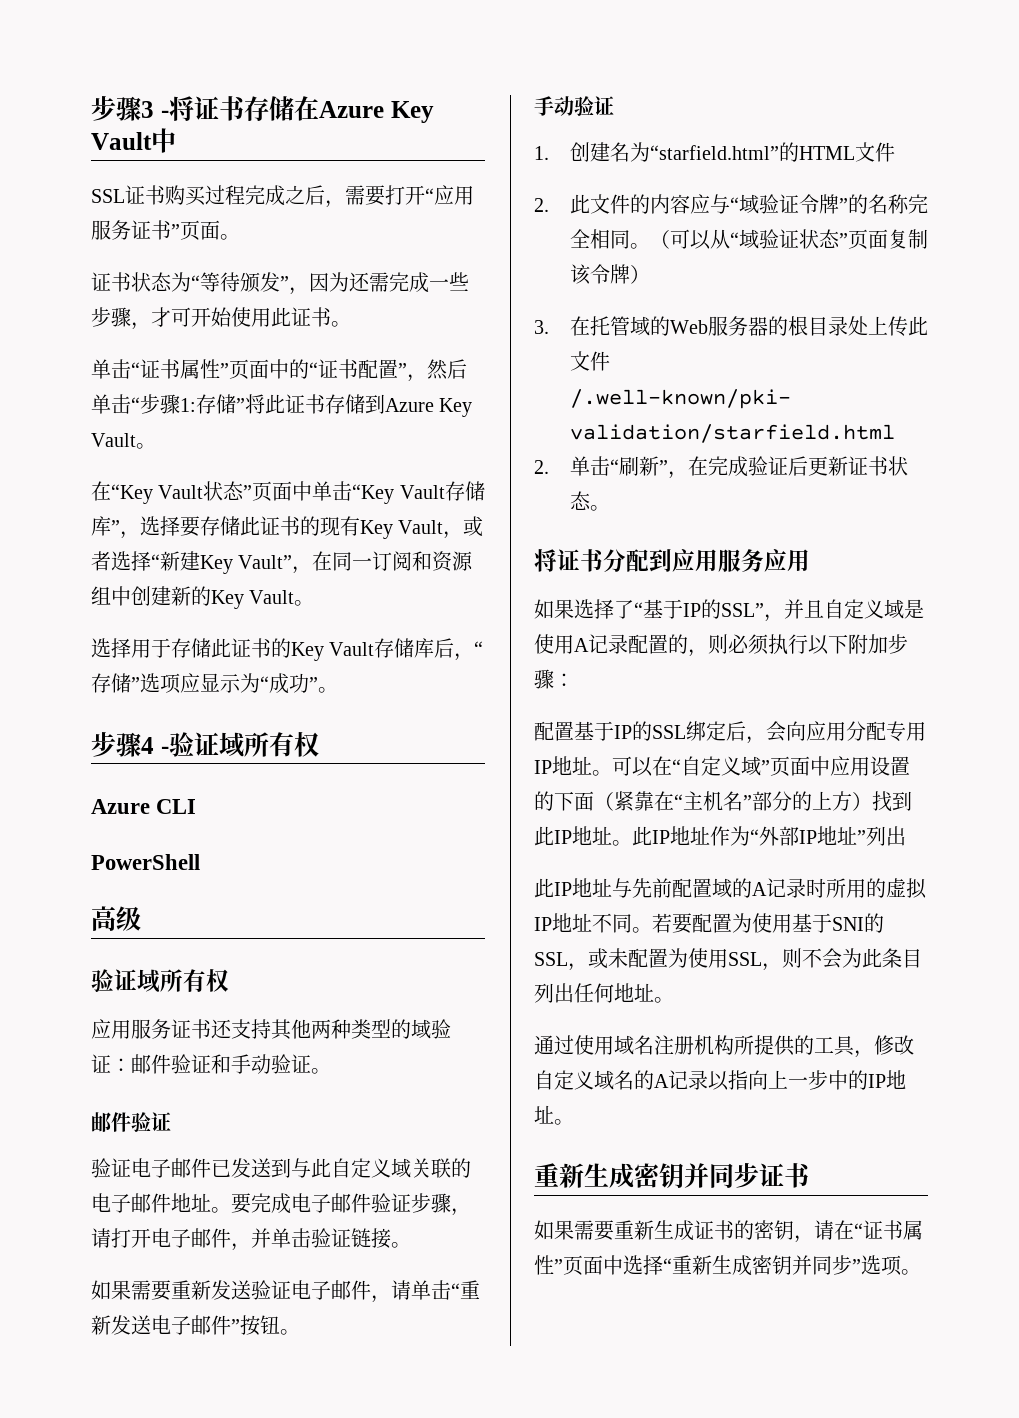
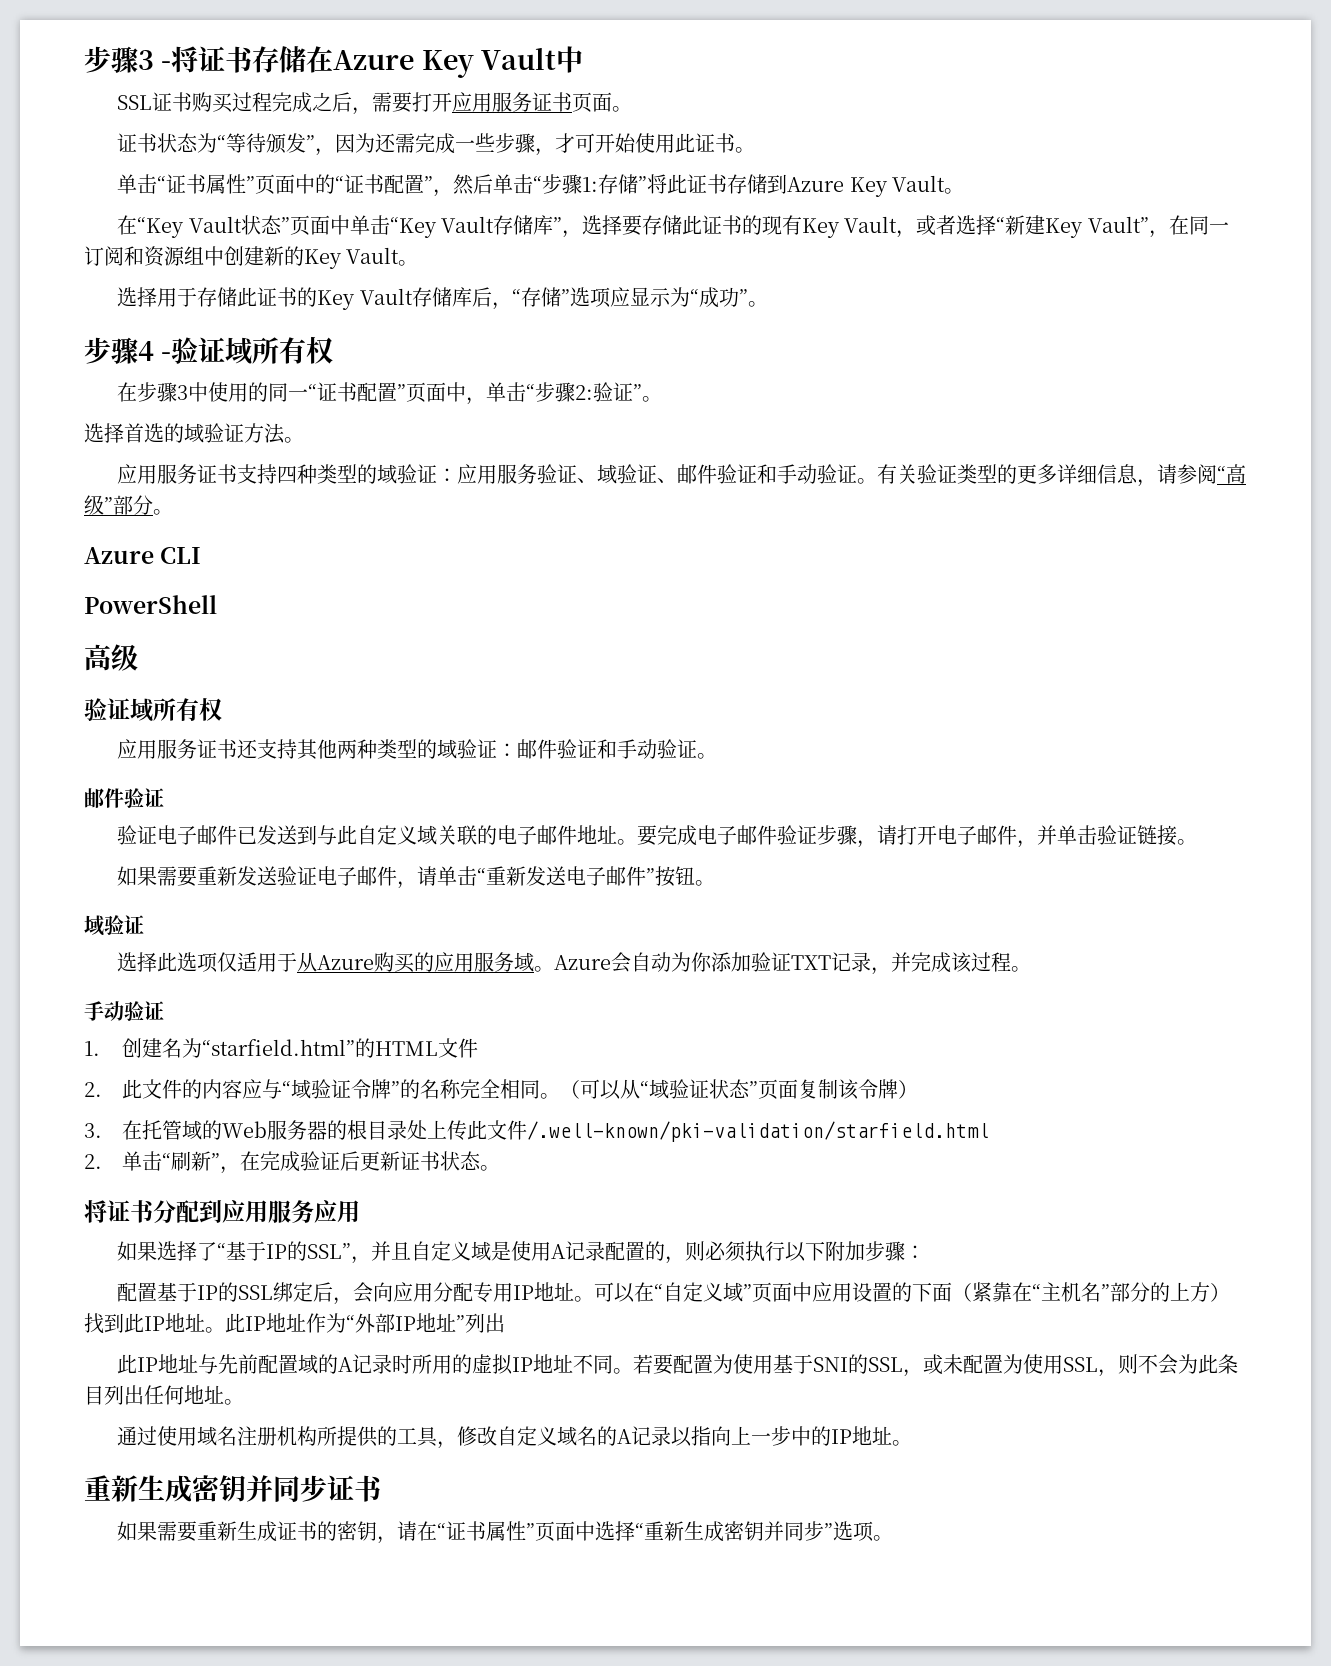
[425,185,474,205] [91,220,180,240] “应用服务证书” -> [452,92,573,112] 应用服务证书
(319, 744) none -> [117,382,663,405] [84,423,304,444] [117,464,1247,487] [84,495,173,515] // 在步骤3中使用的同一“证书配置”页面中，单击“步骤2:验证”。 // 选择首选的域验证方法。 // 应用服务证书支持四种类型的域验证：应用服务验证、域验证、邮件验证和手动验证。有关验证类型的更多详细信息，请参阅“高级”部分。
(300, 1332) none -> [84,915,144,936] [117,952,1032,975] // 域验证 // 选择此选项仅适用于从Azure购买的应用服务域。Azure会自动为你添加验证TXT记录，并完成该过程。

